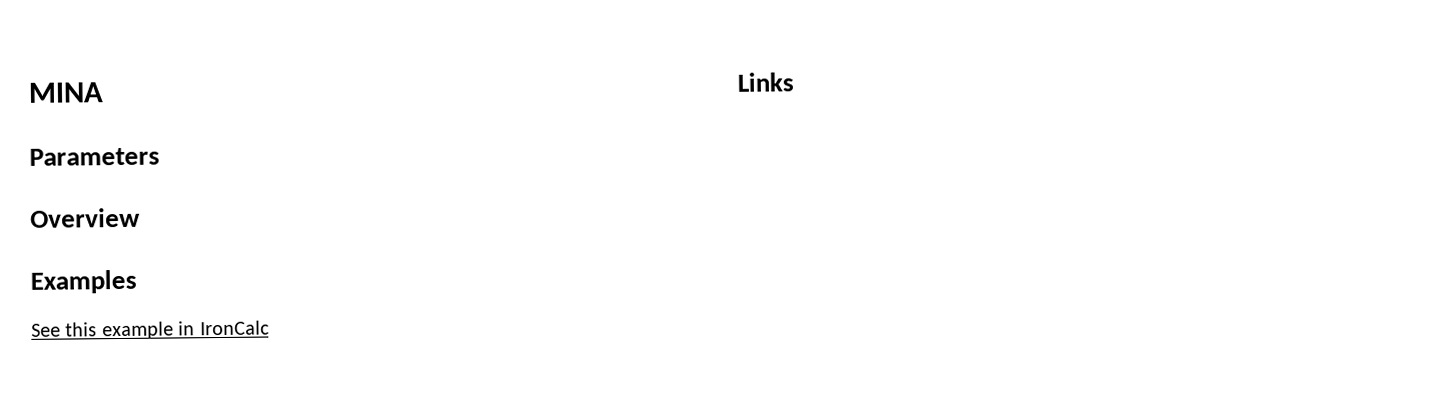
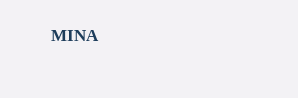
[29,147,160,166] [30,207,141,228] [30,269,137,294] [31,320,270,340] [737,72,794,92] // Parameters // Overview // Examples // See this example in IronCalc // Links -> (99, 35) none

